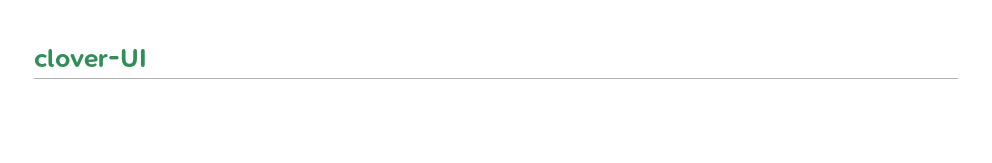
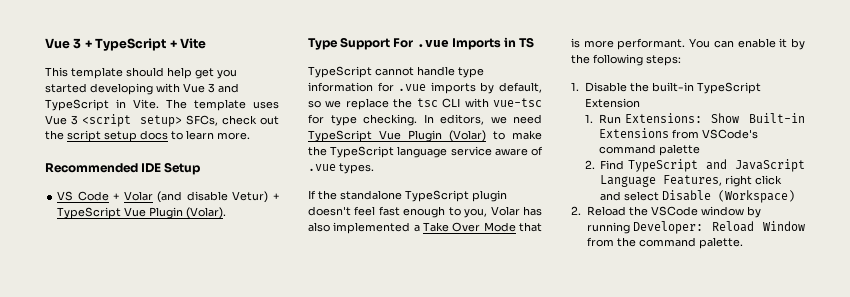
[34,49,147,68] clover-UI -> [45,38,206,51] [45,67,237,79] [45,83,239,95] [45,99,279,111] [45,114,279,127] [45,130,250,142] [45,162,201,175] [57,191,279,203] [57,207,227,219] [308,37,535,50] [308,66,484,78] [308,82,542,94] [308,98,542,110] [308,114,542,126] [308,130,542,142] [308,146,543,158] [308,163,374,174] [308,190,507,202] [308,206,542,218] [308,222,542,234] [571,38,805,50] [571,54,681,66] [571,82,761,94] [584,98,640,108] [584,113,805,124] [598,128,758,139] [598,144,700,156] [584,159,805,172] [600,175,783,187] [600,190,796,203] [571,206,761,218] [586,221,805,234] [586,237,743,249] Vue 3 + TypeScript + Vite // This template should help get you started developing with Vue 3 and TypeScript in Vite. The template uses Vue 3 <script setup> SFCs, check out the script setup docs to learn more. // Recommended IDE Setup // VS Code + Volar (and disable Vetur) + TypeScript Vue Plugin (Volar). // Type Support For .vue Imports in TS // TypeScript cannot handle type information for .vue imports by default, so we replace the tsc CLI with vue-tsc for type checking. In editors, we need TypeScript Vue Plugin (Volar) to make the TypeScript language service aware of .vue types. // If the standalone TypeScript plugin doesn't feel fast enough to you, Volar has also implemented a Take Over Mode that is more performant. You can enable it by the following steps: // 1. Disable the built-in TypeScript Extension // 1. Run Extensions: Show Built-in Extensions from VSCode's command palette // 2. Find TypeScript and JavaScript Language Features, right click and select Disable (Workspace) // 2. Reload the VSCode window by running Developer: Reload Window from the command palette.

